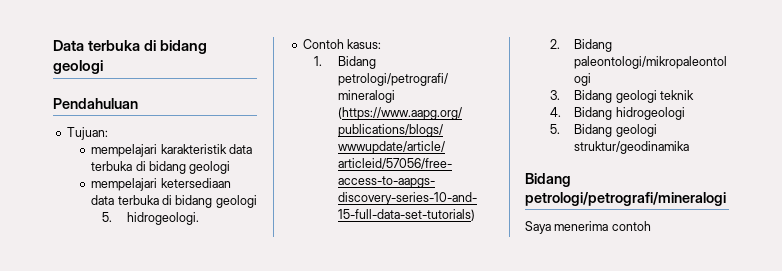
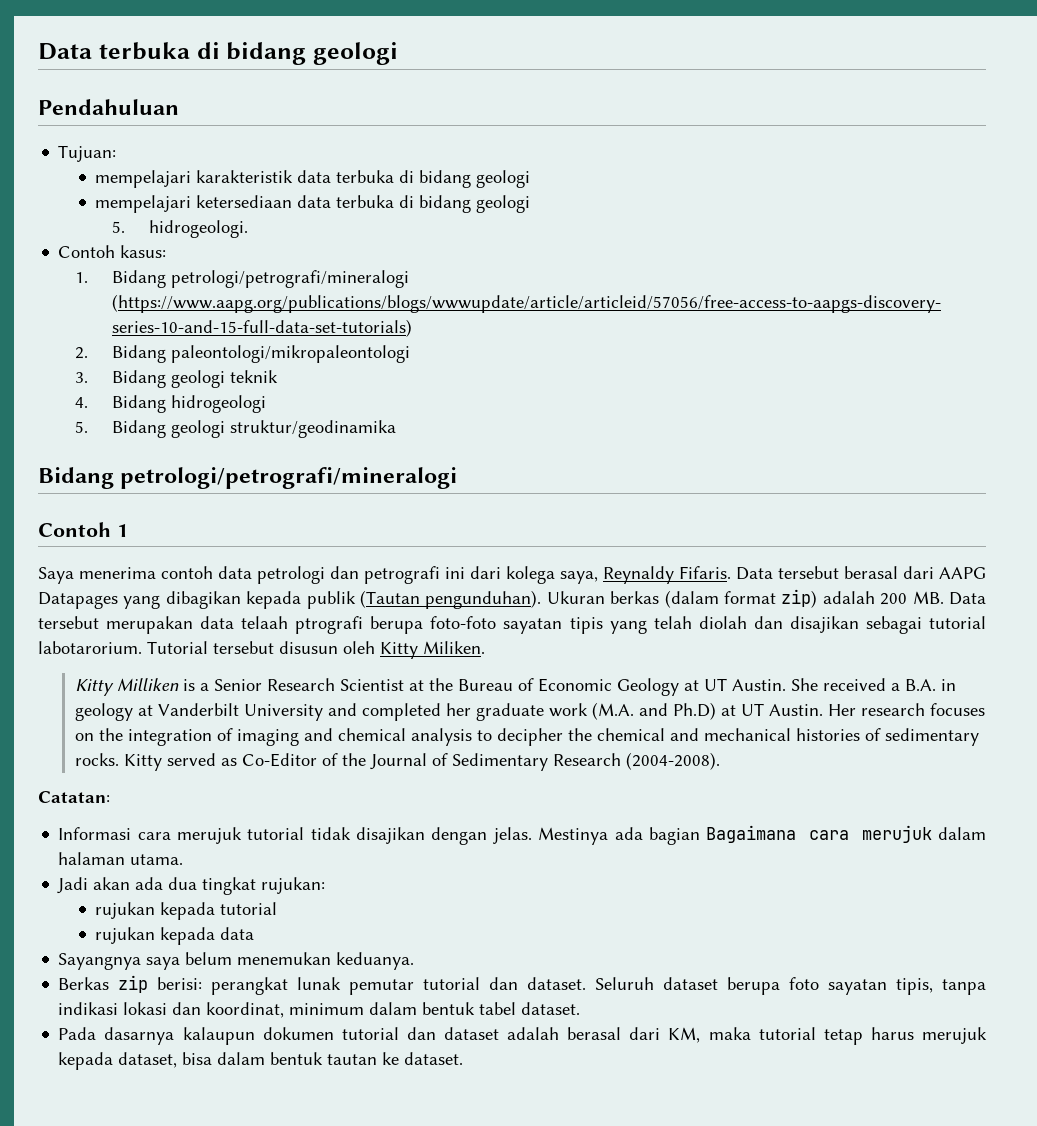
(726, 199) none -> [38,522,128,537] // Contoh 1
(651, 226) none -> [218,566,986,584] [38,589,986,609] [38,616,987,634] [38,641,485,659] [74,678,956,696] [74,702,985,721] [74,728,979,746] [74,752,720,771] [38,791,110,803] [58,825,986,845] [58,852,184,865] [57,877,326,895] [95,902,278,920] [95,927,255,945] [58,952,415,970] [58,975,987,995] [58,1002,581,1018] [58,1027,988,1045] [58,1052,464,1070] data petrologi dan petrografi ini dari kolega saya, Reynaldy Fifaris. Data tersebut berasal dari AAPG Datapages yang dibagikan kepada publik (Tautan pengunduhan). Ukuran berkas (dalam format zip) adalah 200 MB. Data tersebut merupakan data telaah ptrografi berupa foto-foto sayatan tipis yang telah diolah dan disajikan sebagai tutorial labotarorium. Tutorial tersebut disusun oleh Kitty Miliken. // Kitty Milliken is a Senior Research Scientist at the Bureau of Economic Geology at UT Austin. She received a B.A. in geology at Vanderbilt University and completed her graduate work (M.A. and Ph.D) at UT Austin. Her research focuses on the integration of imaging and chemical analysis to decipher the chemical and mechanical histories of sedimentary rocks. Kitty served as Co-Editor of the Journal of Sedimentary Research (2004-2008). // Catatan: // Informasi cara merujuk tutorial tidak disajikan dengan jelas. Mestinya ada bagian Bagaimana cara merujuk dalam halaman utama. // Jadi akan ada dua tingkat rujukan: // rujukan kepada tutorial // rujukan kepada data // Sayangnya saya belum menemukan keduanya. // Berkas zip berisi: perangkat lunak pemutar tutorial dan dataset. Seluruh dataset berupa foto sayatan tipis, tanpa indikasi lokasi dan koordinat, minimum dalam bentuk tabel dataset. // Pada dasarnya kalaupun dokumen tutorial dan dataset adalah berasal dari KM, maka tutorial tetap harus merujuk kepada dataset, bisa dalam bentuk tautan ke dataset.

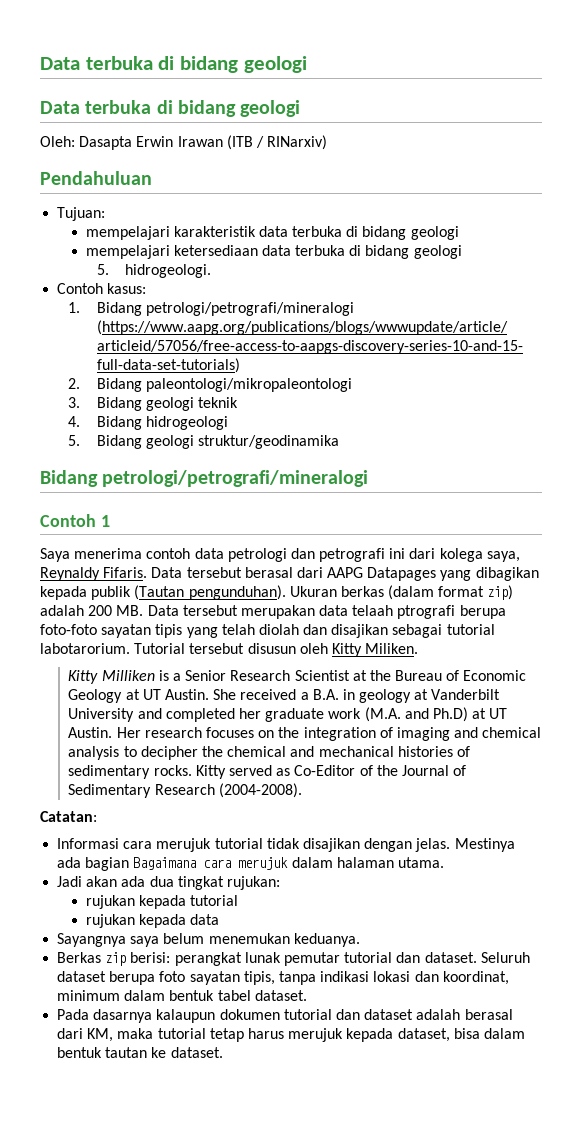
[38,42,398,65] Data terbuka di bidang geologi -> [40,56,307,73] [40,100,301,117] [40,135,328,150] Data terbuka di bidang geologi // Data terbuka di bidang geologi // Oleh: Dasapta Erwin Irawan (ITB / RINarxiv)

